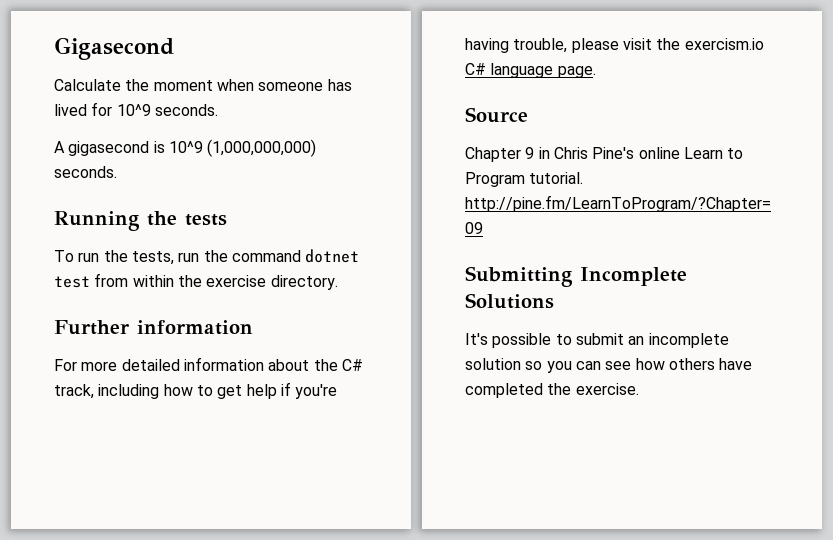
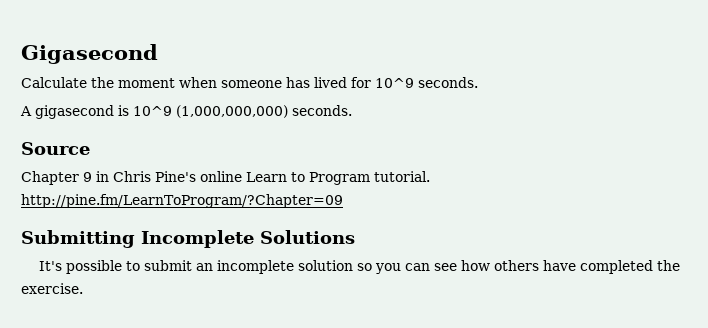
[54,211,227,231] [54,249,360,265] [54,273,338,290] [54,320,253,335] [54,357,363,371] [54,382,338,399] [465,38,764,53] [465,63,596,78] // Running the tests // To run the tests, run the command dotnet test from within the exercise directory. // Further information // For more detailed information about the C# track, including how to get help if you're having trouble, please visit the exercism.io C# language page. -> (352, 110) none

